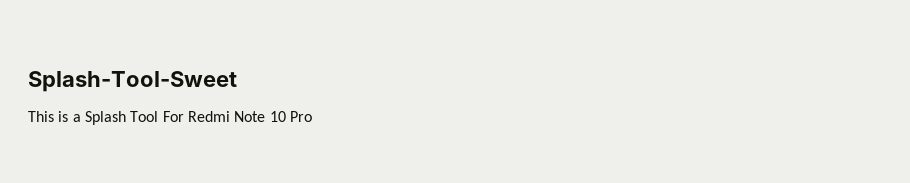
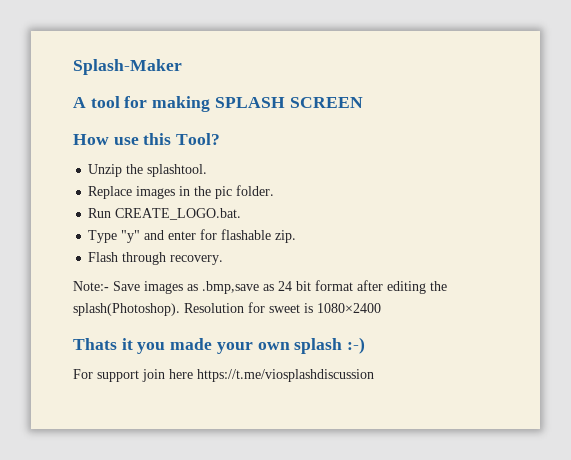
[28,71,237,92] [28,111,312,125] Splash-Tool-Sweet // This is a Splash Tool For Redmi Note 10 Pro -> [73,59,182,75] [73,96,363,112] [73,133,221,145] [88,164,208,177] [88,185,275,199] [88,208,242,220] [88,229,297,243] [88,252,224,265] [73,280,447,294] [73,302,381,316] [73,337,366,354] [73,369,374,382] Splash-Maker // A tool for making SPLASH SCREEN // How use this Tool? // Unzip the splashtool. // Replace images in the pic folder. // Run CREATE_LOGO.bat. // Type "y" and enter for flashable zip. // Flash through recovery. // Note:- Save images as .bmp,save as 24 bit format after editing the splash(Photoshop). Resolution for sweet is 1080×2400 // Thats it you made your own splash :-) // For support join here https://t.me/viosplashdiscussion

